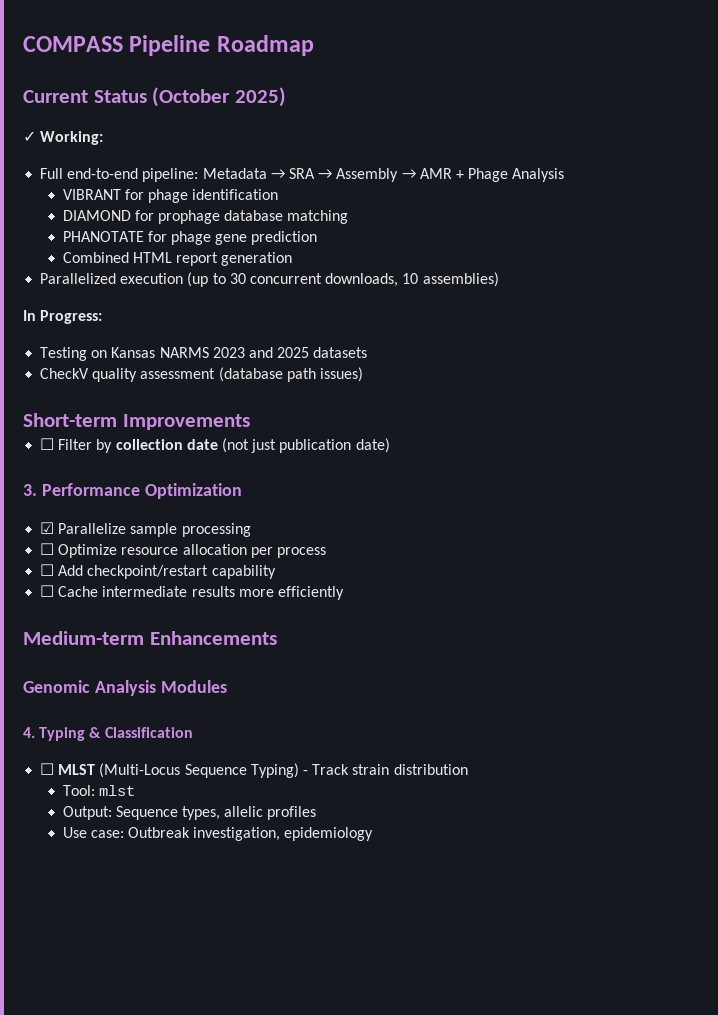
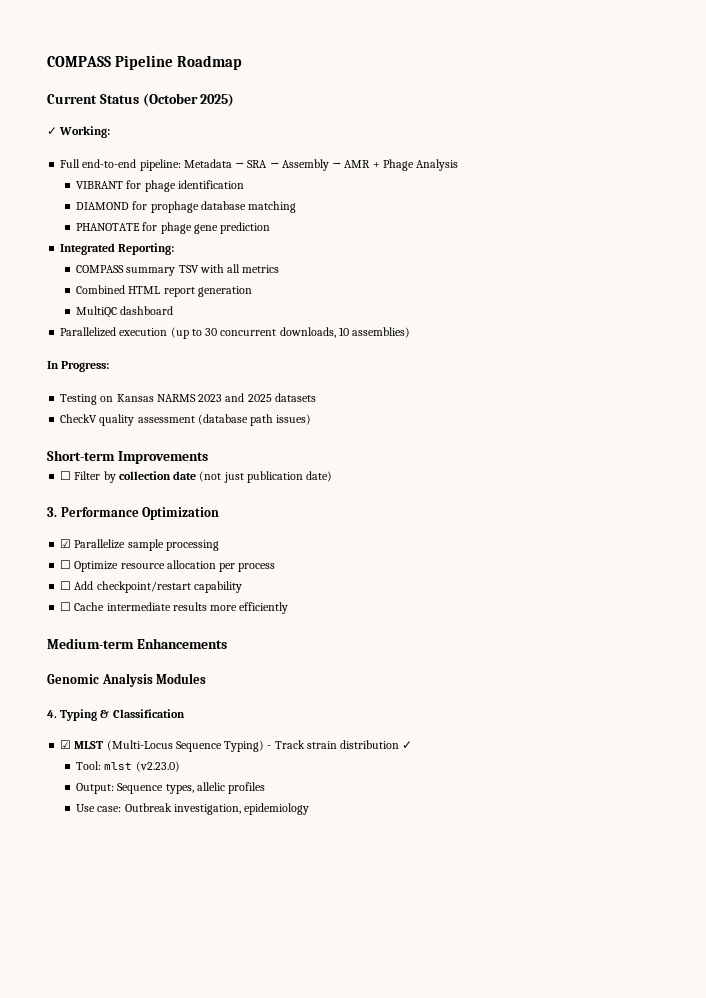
(318, 238) none -> [60,243,175,255] [76,264,280,276] // Integrated Reporting: // COMPASS summary TSV with all metrics
(293, 259) none -> [76,306,174,318] // MultiQC dashboard
[40,763,55,775] ☐ -> [60,740,72,749] ☑
(468, 769) none -> [402,741,413,749] ✓
(135, 790) none -> [135,761,180,772] (v2.23.0)

